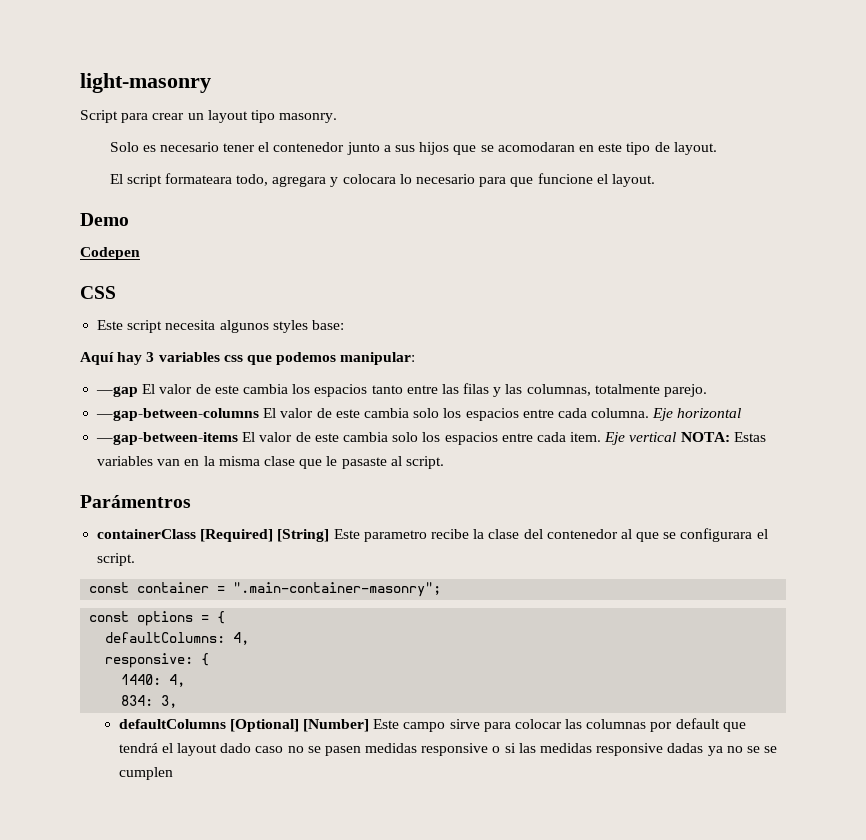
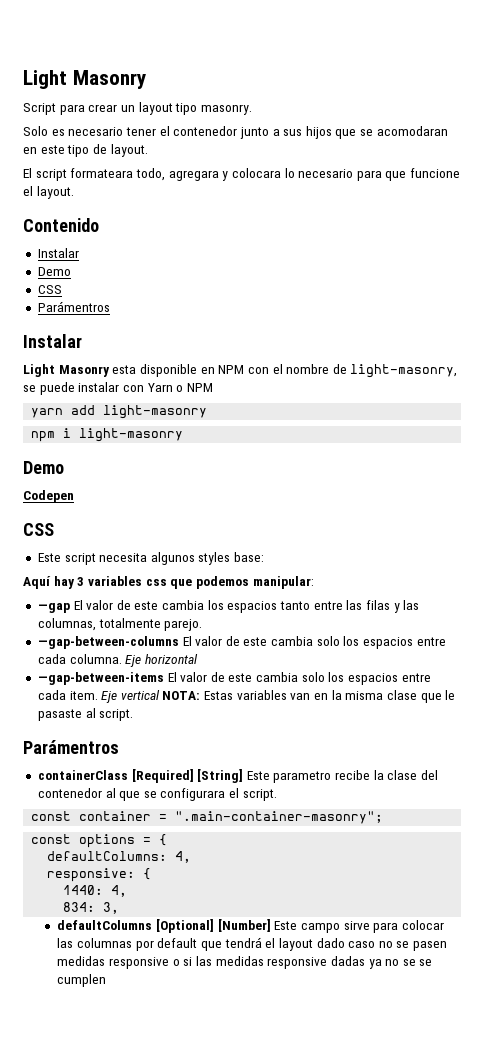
[80,73,211,93] light-masonry -> [23,70,146,89] Light Masonry
(655, 180) none -> [23,218,99,232] [37,248,79,258] [37,267,71,276] [37,285,62,294] [37,301,110,312] [23,334,82,348] [23,364,458,378] [23,382,213,395] [31,405,208,419] [31,428,184,442] // Contenido // Instalar // Demo // CSS // Parámentros // Instalar // Light Masonry esta disponible en NPM con el nombre de light-masonry, se puede instalar con Yarn o NPM // yarn add light-masonry // npm i light-masonry

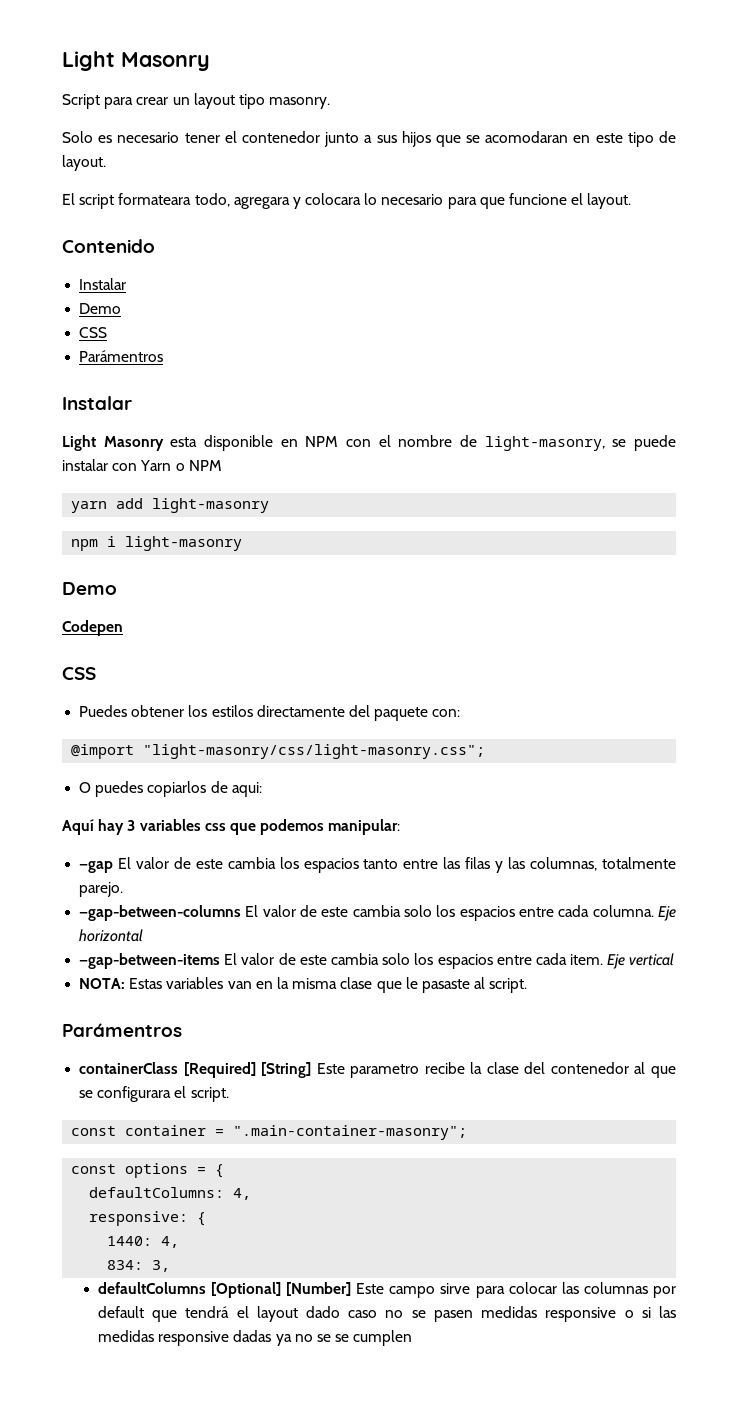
[37,552,265,565] Este script necesita algunos styles base: -> [79,705,461,721] [71,744,486,759] [79,781,262,797] Puedes obtener los estilos directamente del paquete con: // @import "light-masonry/css/light-masonry.css"; // O puedes copiarlos de aqui:
(160, 695) none -> (675, 959) //

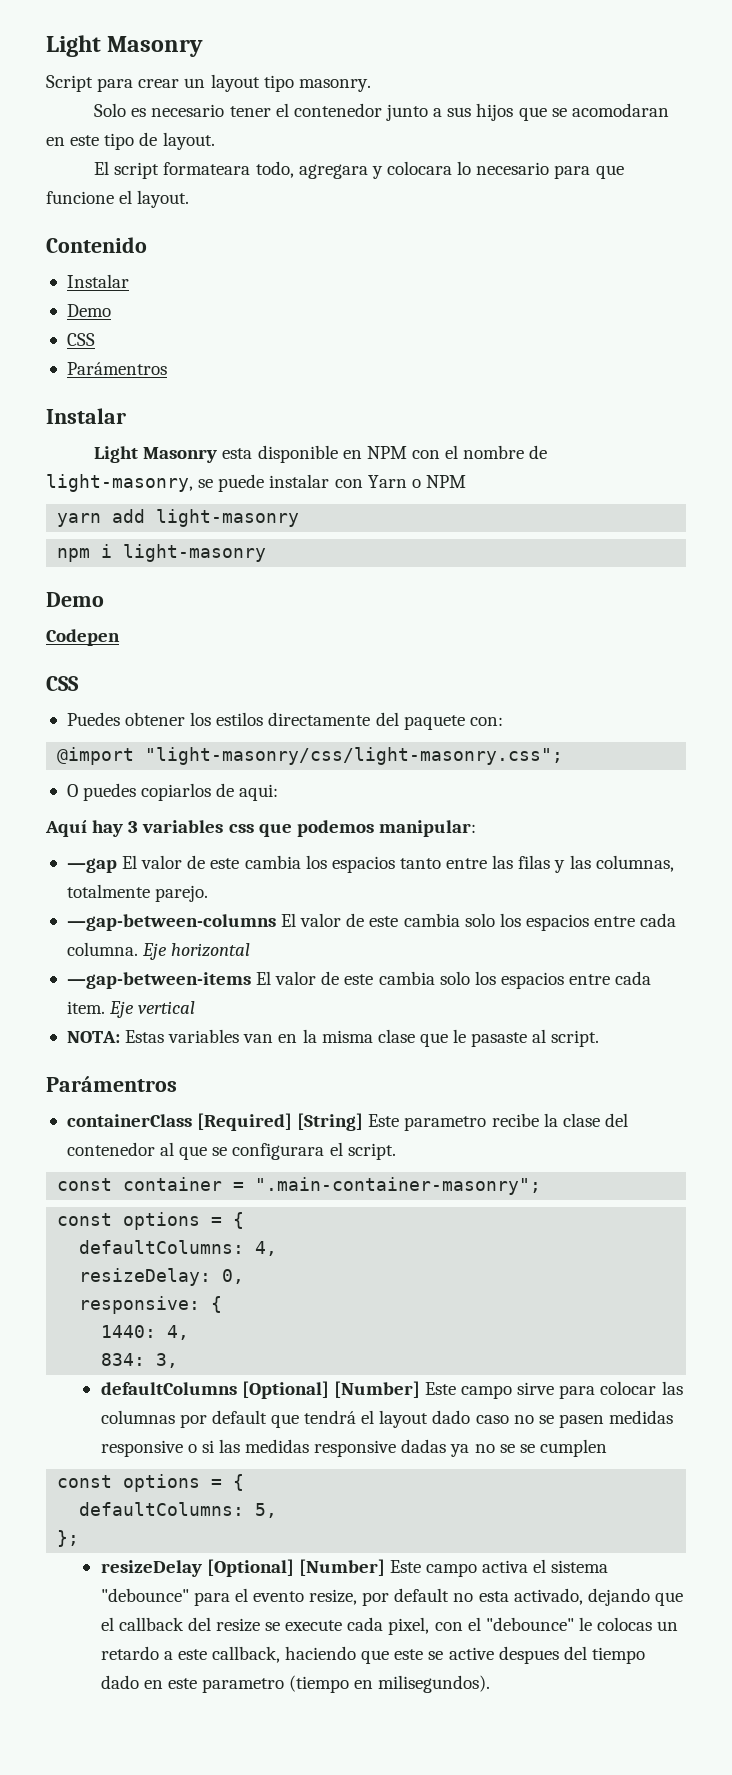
(252, 1194) none -> [79,1268,245,1286] // resizeDelay: 0,
(413, 1338) none -> [57,1474,245,1492] [79,1502,278,1518] [57,1530,80,1547] [100,1559,609,1577] [100,1588,683,1606] [100,1617,679,1635] [100,1646,645,1664] [100,1675,491,1693] // const options = { // defaultColumns: 5, // }; // resizeDelay [Optional] [Number] Este campo activa el sistema "debounce" para el evento resize, por default no esta activado, dejando que el callback del resize se execute cada pixel, con el "debounce" le colocas un retardo a este callback, haciendo que este se active despues del tiempo dado en este parametro (tiempo en milisegundos).

